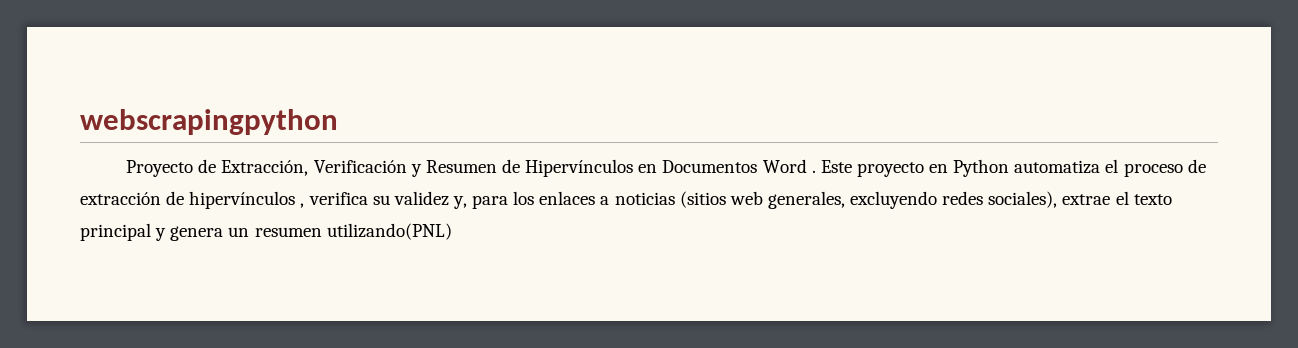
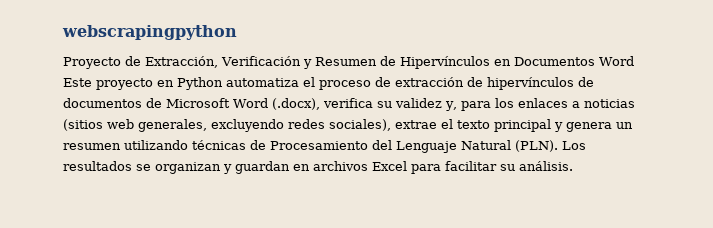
[811,170,816,173] . -> (634, 61) none
[300,203,305,208] , -> [578,77,594,87] [63,98,320,110] de documentos de Microsoft Word (.docx),
[326,223,452,240] utilizando(PNL) -> [124,140,586,153] [63,161,573,174] utilizando técnicas de Procesamiento del Lenguaje Natural (PLN). Los resultados se organizan y guardan en archivos Excel para facilitar su análisis.

